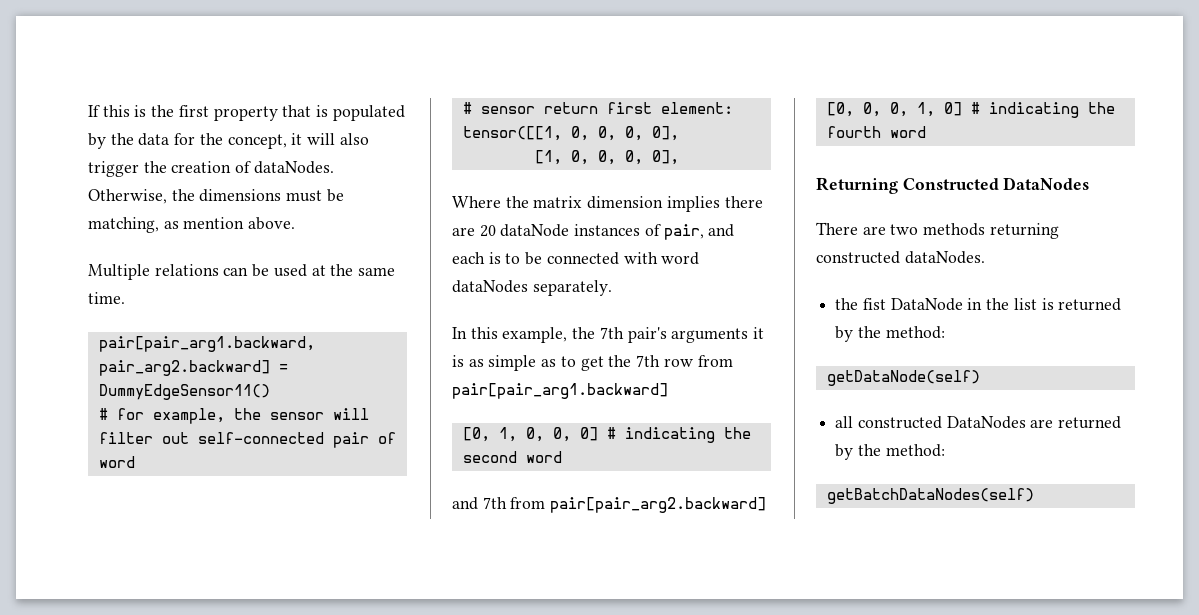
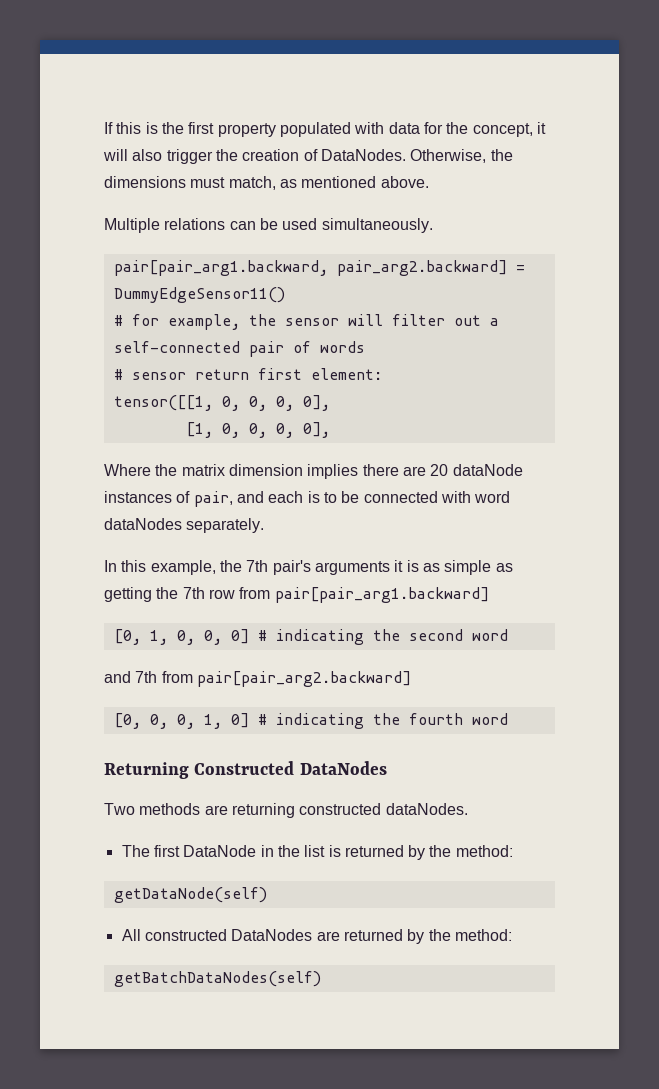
[282,105,405,121] [88,133,134,149] that is populated by the -> [279,122,385,137] populated with
[253,161,334,174] dataNodes. -> [320,149,406,161] DataNodes.
[326,189,344,202] [88,217,245,233] be matching, as mention -> [228,176,377,190] match, as mentioned
[311,264,396,276] [88,292,125,304] at the same time. -> [321,218,433,233] simultaneously.
(189, 438) none -> [489,318,499,326] a
[98,456,135,468] word -> [319,341,365,353] words
[560,356,604,371] to get -> [104,587,152,602] getting
[816,222,986,236] There are two methods -> [104,803,228,815] Two methods are
[835,298,886,310] the fist -> [121,845,180,857] The first
[835,416,854,428] all -> [121,929,141,941] All

